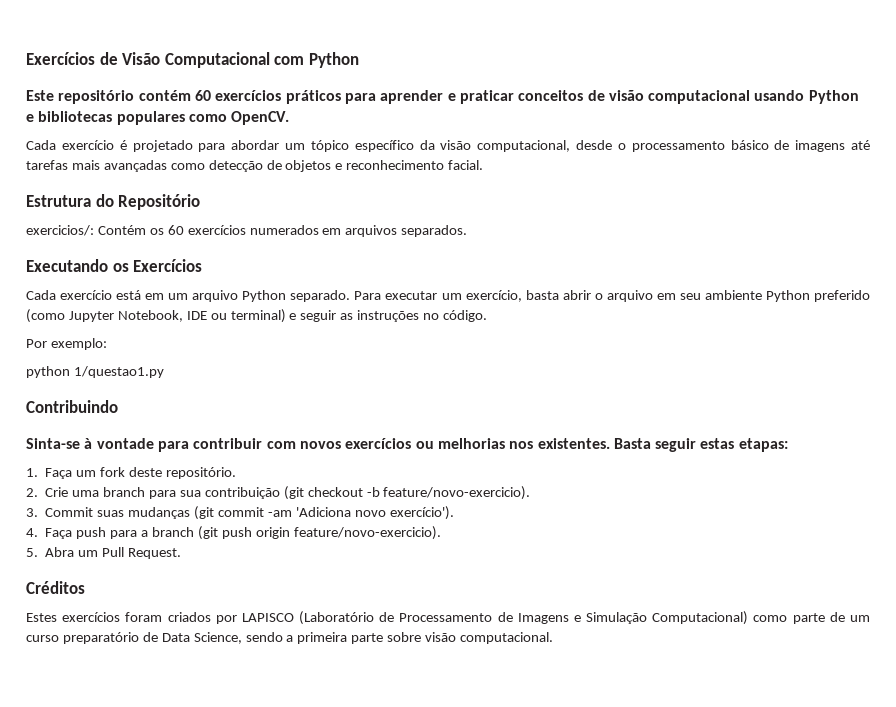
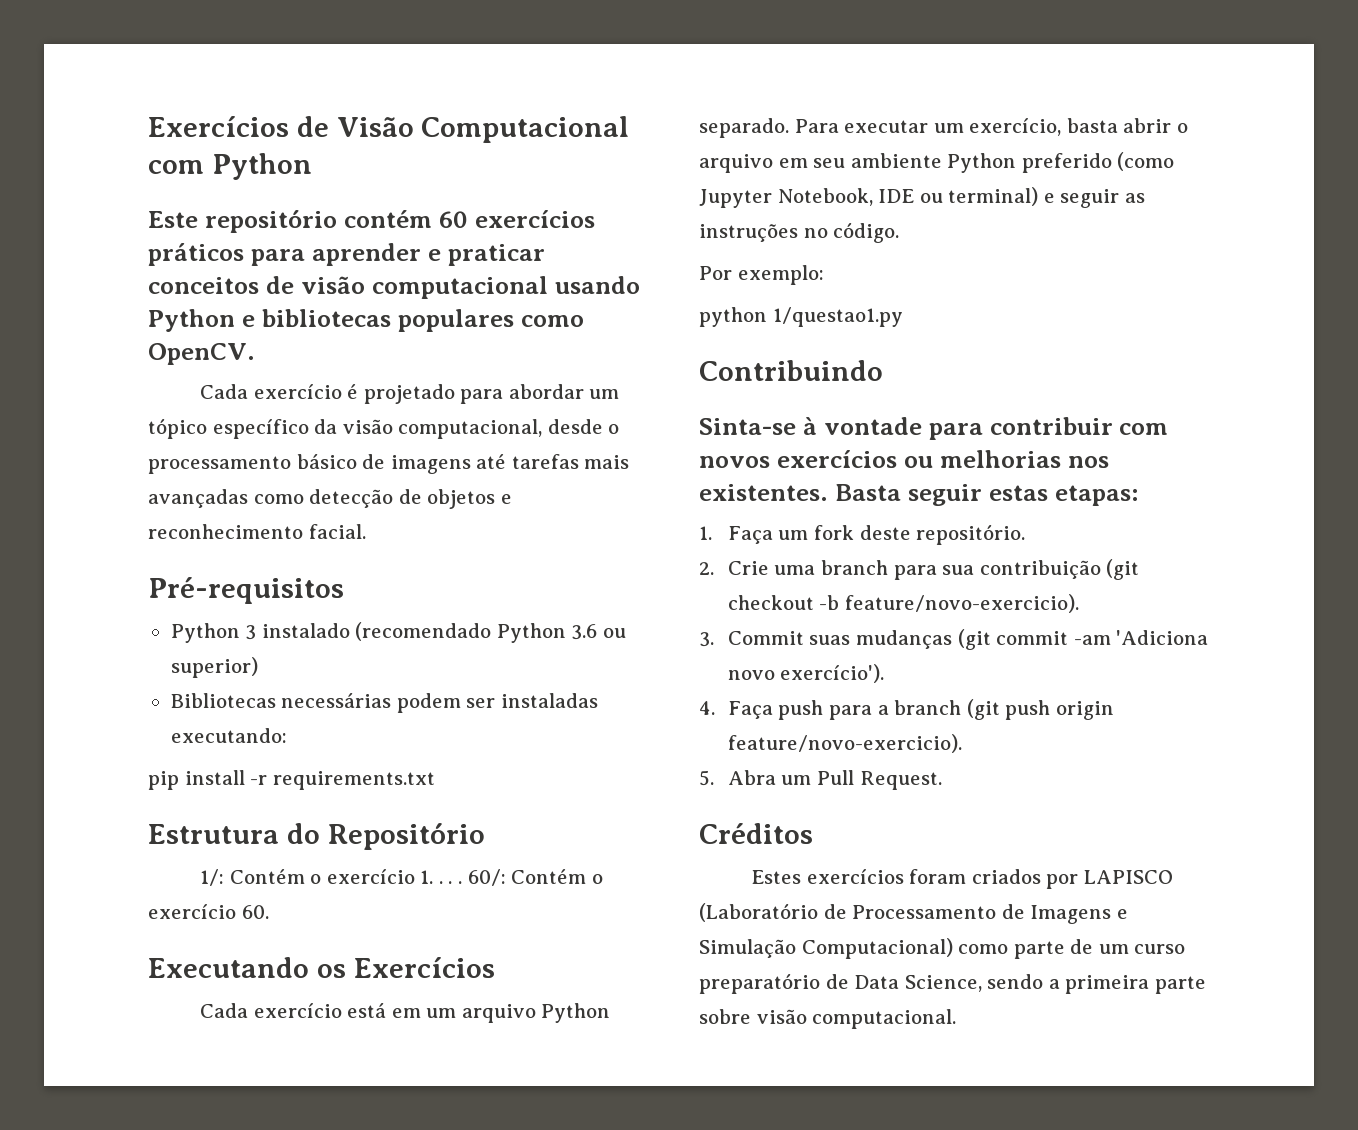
[26,194,201,210] [26,225,468,237] Estrutura do Repositório // exercicios/: Contém os 60 exercícios numerados em arquivos separados. -> [148,577,344,604] [170,622,626,643] [170,657,258,678] [170,693,598,713] [170,728,287,743] [148,770,435,790] [148,823,485,850] [200,869,603,886] [148,904,269,919] Pré-requisitos // Python 3 instalado (recomendado Python 3.6 ou superior) // Bibliotecas necessárias podem ser instaladas executando: // pip install -r requirements.txt // Estrutura do Repositório // 1/: Contém o exercício 1. . . . 60/: Contém o exercício 60.

